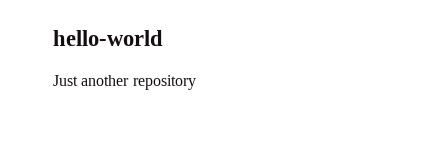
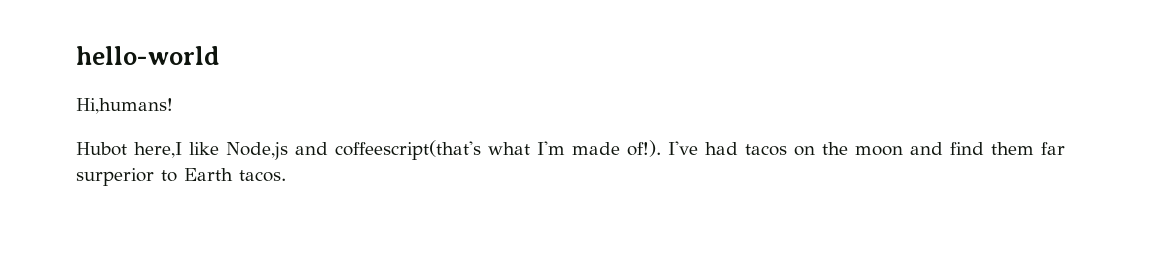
[53,75,196,90] Just another repository -> [76,98,173,114] [76,140,1065,160] [76,168,286,186] Hi,humans! // Hubot here,I like Node,js and coffeescript(that's what I'm made of!). I've had tacos on the moon and find them far surperior to Earth tacos.

